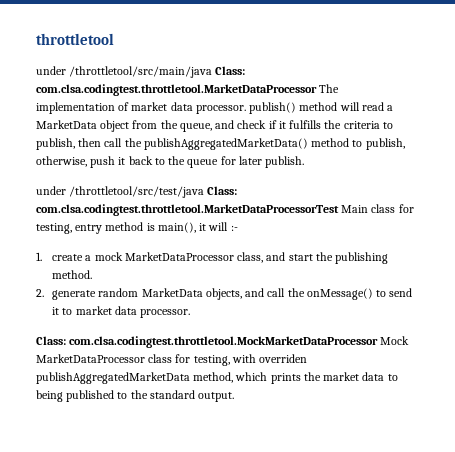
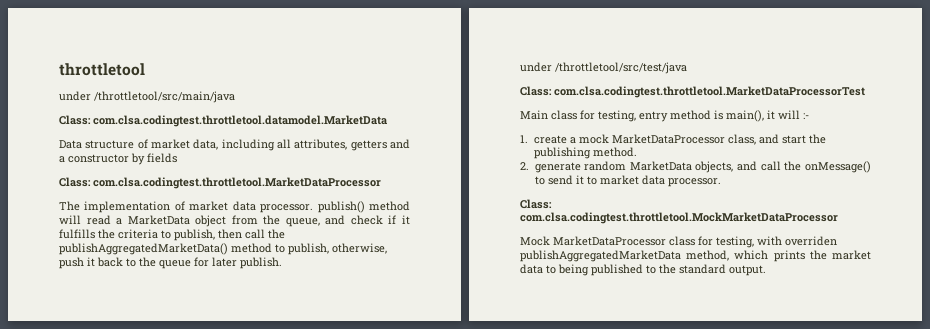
(213, 72) none -> [59,115,387,127] [59,139,410,151] [59,153,177,165] // Class: com.clsa.codingtest.throttletool.datamodel.MarketData // Data structure of market data, including all attributes, getters and a constructor by fields //
(317, 90) none -> (381, 183) //
(205, 192) none -> (687, 68) //
(339, 210) none -> (865, 92) //
(379, 342) none -> (838, 218) //

